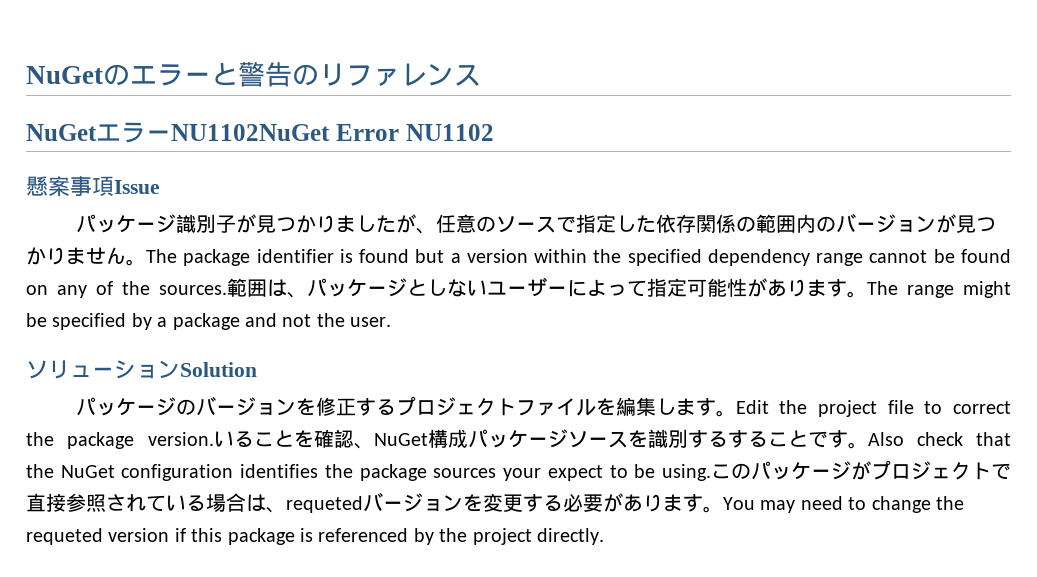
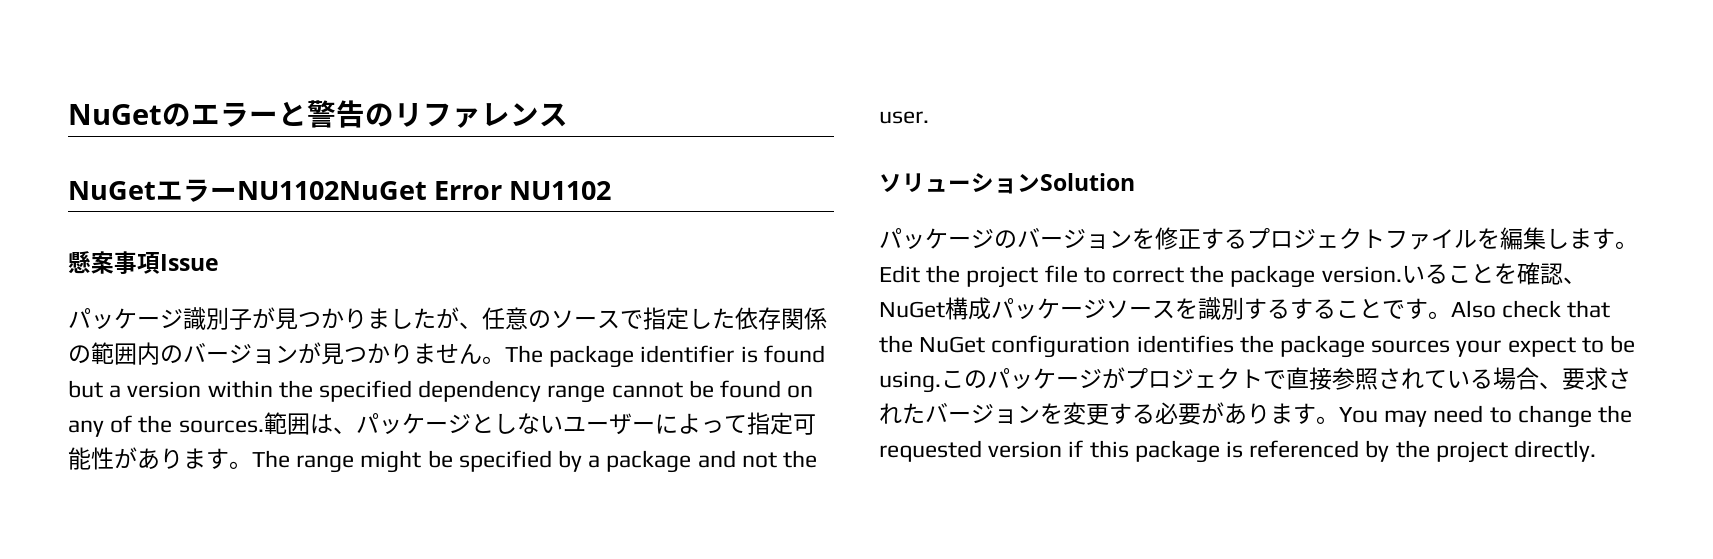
[246,494,363,513] は、requeted -> [1539,367,1631,390] [879,403,925,424] 、要求された
[26,528,103,545] requeted -> [879,440,982,462] requested

